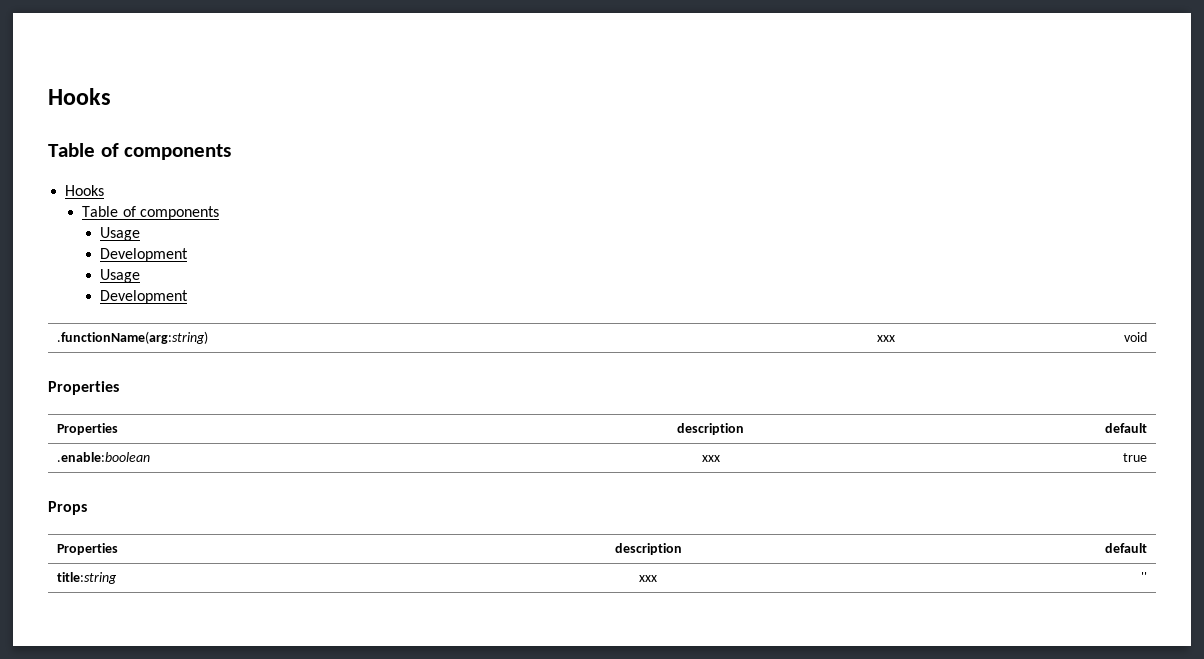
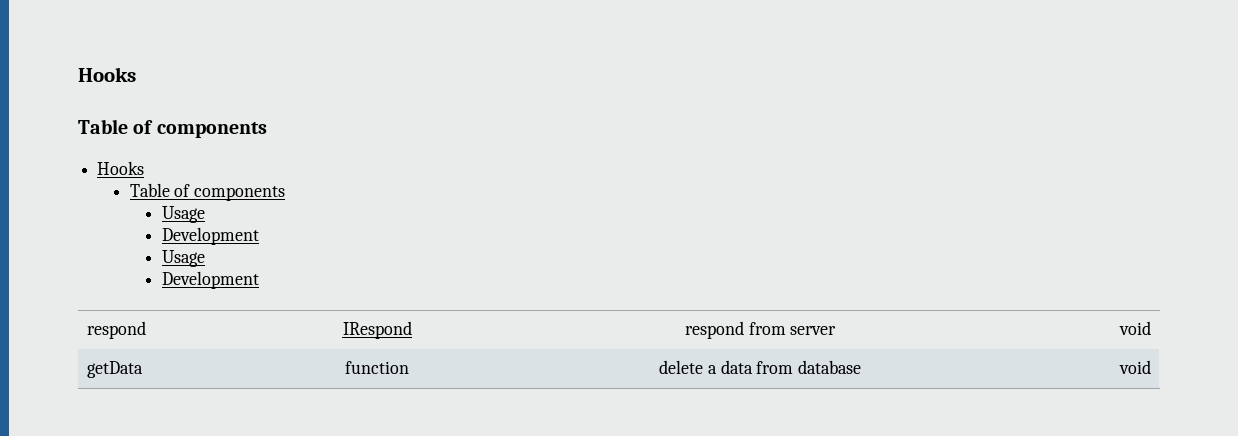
[57,331,209,344] [877,335,896,342] [1123,332,1147,342] [48,381,119,395] [57,423,119,435] [677,423,745,435] [1104,423,1147,433] [57,452,151,462] [701,455,720,462] [1122,453,1147,462] [48,501,87,515] [57,543,119,555] [614,543,682,555] [1104,543,1147,553] [57,572,118,584] [639,575,658,582] [1140,572,1147,582] .functionName(arg:string) | xxx | void // Properties // Properties | description | default // .enable:boolean | xxx | true // Props // Properties | description | default // title:string | xxx | '' -> [87,321,147,339] [342,321,412,339] [684,321,837,339] [1118,321,1151,335] [87,361,144,378] [345,361,409,374] [659,360,861,374] [1118,360,1151,374] respond | IRespond | respond from server | void // getData | function | delete a data from database | void

